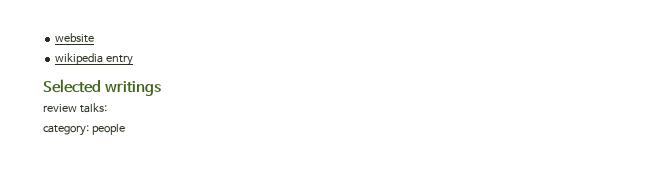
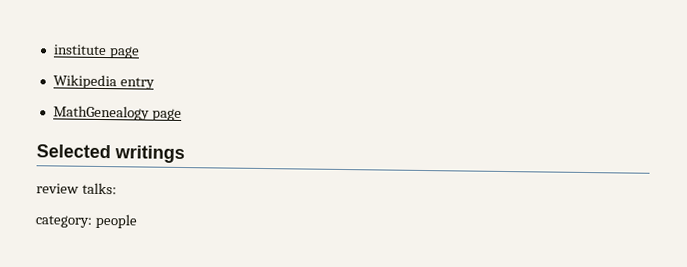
[55,33,95,43] [55,53,104,65] website // wikipedia -> [52,44,140,59] [52,74,117,90] institute page // Wikipedia
(134, 60) none -> [52,105,182,121] // MathGenealogy page

